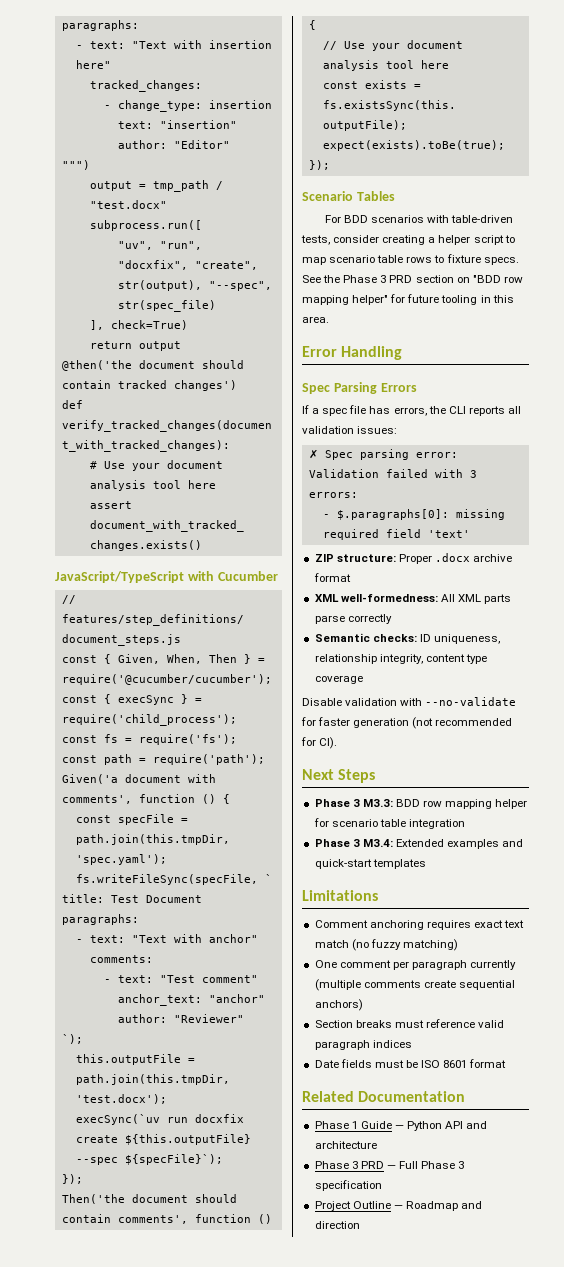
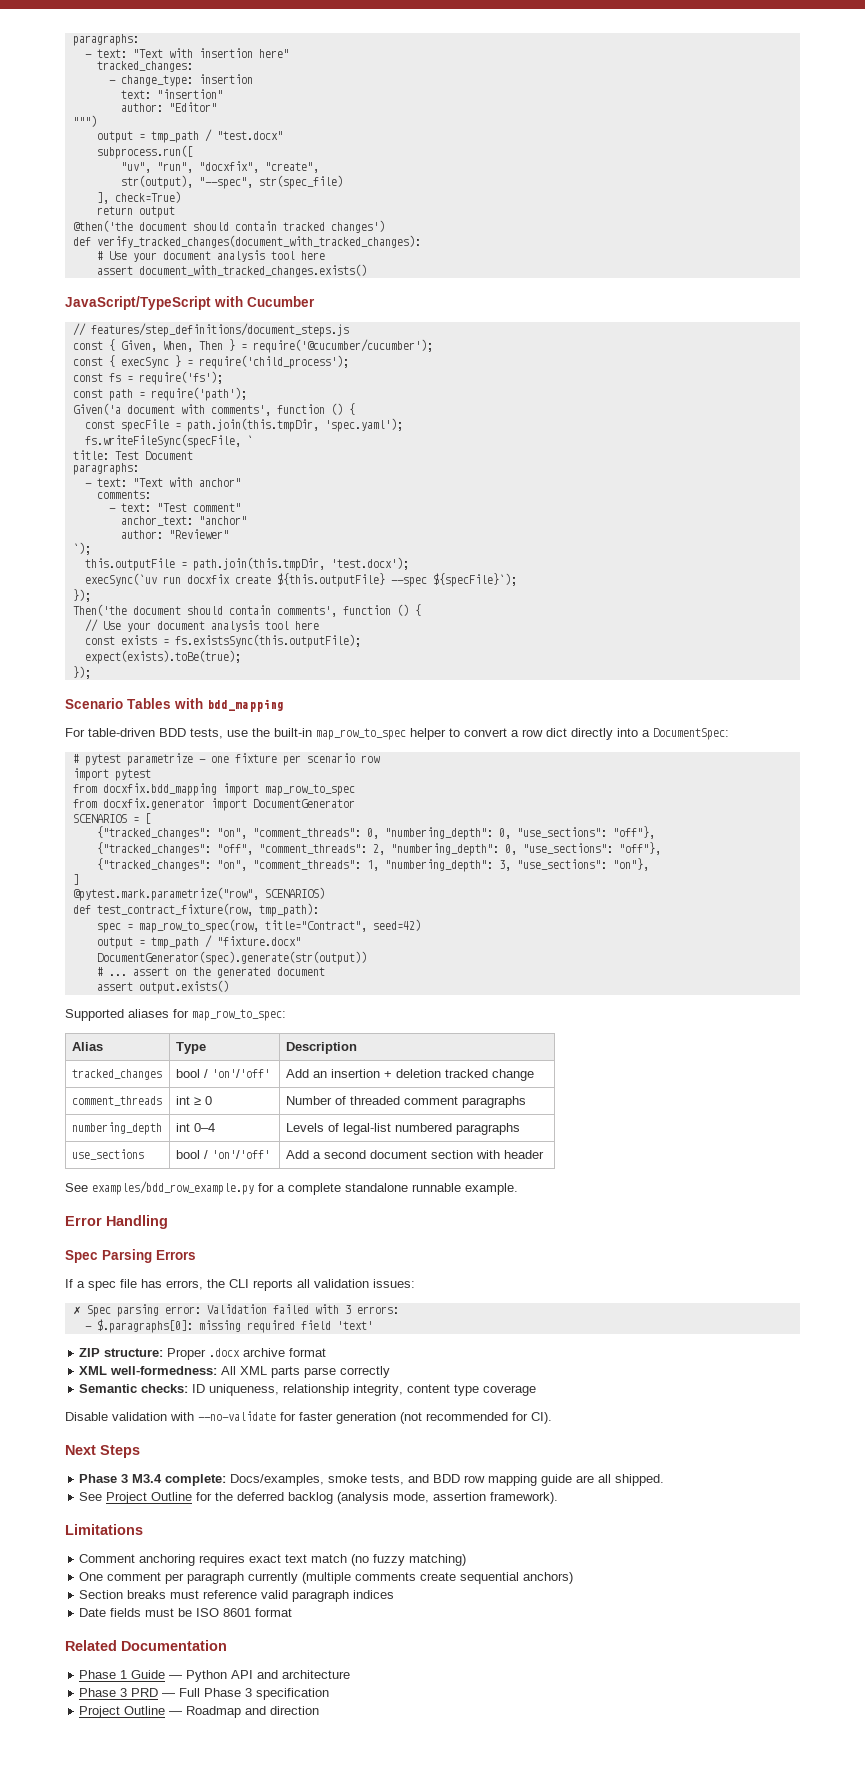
(395, 196) none -> [174,698,284,712] with bdd_mapping
[343,215,514,223] [301,235,515,245] [302,254,519,265] [302,275,523,283] [302,294,514,305] [302,316,329,323] BDD scenarios with table-driven tests, consider creating a helper script to map scenario table rows to fixture specs. See the Phase 3 PRD section on "BDD row mapping helper" for future tooling in this area. -> [88,728,729,740] [72,753,380,766] [72,768,151,781] [72,783,355,796] [72,798,355,811] [72,813,151,824] [96,826,655,840] [96,842,661,856] [96,858,649,872] [72,874,79,885] [72,887,325,901] [72,903,319,917] [96,919,421,933] [96,935,301,949] [96,951,367,965] [96,967,325,978] [96,980,229,994] [65,1009,286,1021] [71,1042,103,1051] [175,1042,206,1054] [285,1042,357,1054] [71,1069,162,1080] [175,1069,270,1078] [285,1069,534,1081] [71,1096,162,1106] [175,1096,212,1105] [285,1096,526,1108] [71,1122,162,1135] [175,1123,215,1132] [285,1123,520,1135] [71,1149,144,1160] [175,1150,270,1159] [285,1150,544,1159] [65,1181,518,1195] table-driven BDD tests, use the built-in map_row_to_spec helper to convert a row dict directly into a DocumentSpec: // # pytest parametrize — one fixture per scenario row // import pytest // from docxfix.bdd_mapping import map_row_to_spec // from docxfix.generator import DocumentGenerator // SCENARIOS = [ // {"tracked_changes": "on", "comment_threads": 0, "numbering_depth": 0, "use_sections": "off"}, // {"tracked_changes": "off", "comment_threads": 2, "numbering_depth": 0, "use_sections": "off"}, // {"tracked_changes": "on", "comment_threads": 1, "numbering_depth": 3, "use_sections": "on"}, // ] // @pytest.mark.parametrize("row", SCENARIOS) // def test_contract_fixture(row, tmp_path): // spec = map_row_to_spec(row, title="Contract", seed=42) // output = tmp_path / "fixture.docx" // DocumentGenerator(spec).generate(str(output)) // # ... assert on the generated document // assert output.exists() // Supported aliases for map_row_to_spec: // Alias | Type | Description // tracked_changes | bool / 'on'/'off' | Add an insertion + deletion tracked change // comment_threads | int ≥ 0 | Number of threaded comment paragraphs // numbering_depth | int 0–4 | Levels of legal-list numbered paragraphs // use_sections | bool / 'on'/'off' | Add a second document section with header // See examples/bdd_row_example.py for a complete standalone runnable example.
[362,799,528,809] [313,818,465,829] [314,839,524,849] [314,859,426,869] M3.3: BDD row mapping helper for scenario table integration // Phase 3 M3.4: Extended examples and quick-start templates -> [132,1474,665,1486] [79,1492,559,1504] M3.4 complete: Docs/examples, smoke tests, and BDD row mapping guide are all shipped. // See Project Outline for the deferred backlog (analysis mode, assertion framework).

